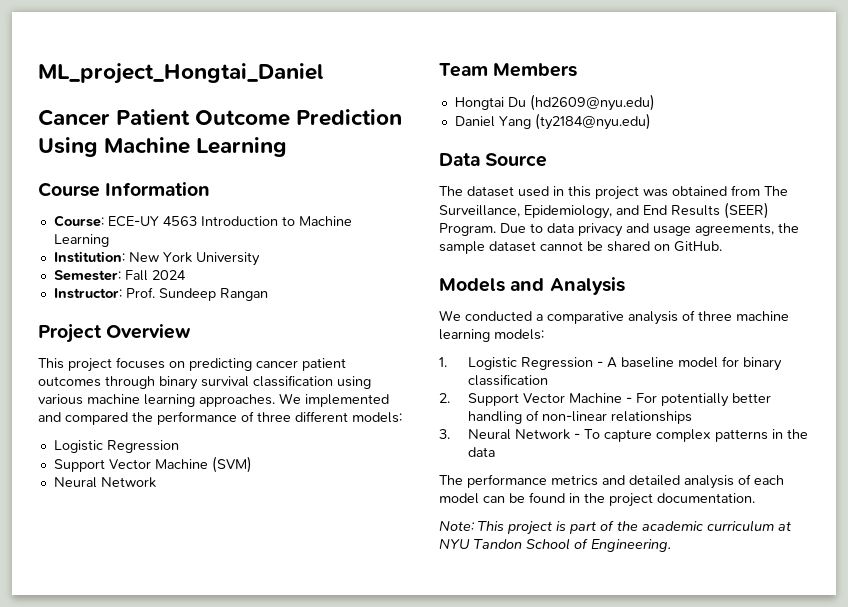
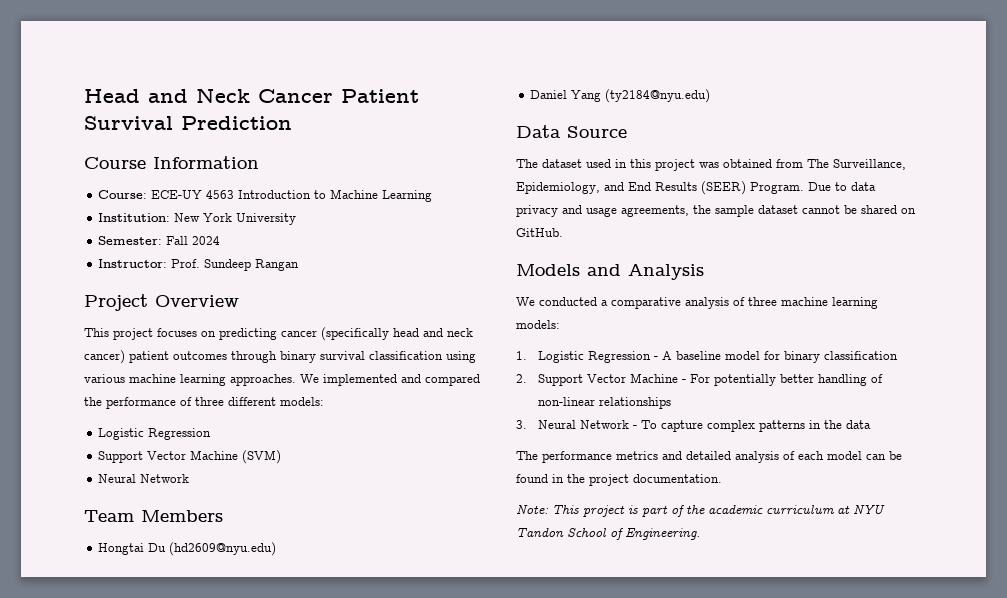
[38,63,323,84] ML_project_Hongtai_Daniel // -> [84,88,250,103] Head and Neck
[195,110,291,126] Outcome -> [84,116,173,130] Survival
[38,137,288,157] Using Machine Learning -> (292, 123) none
(298, 364) none -> [321,327,473,341] [84,350,125,364] (specifically head and neck cancer)

